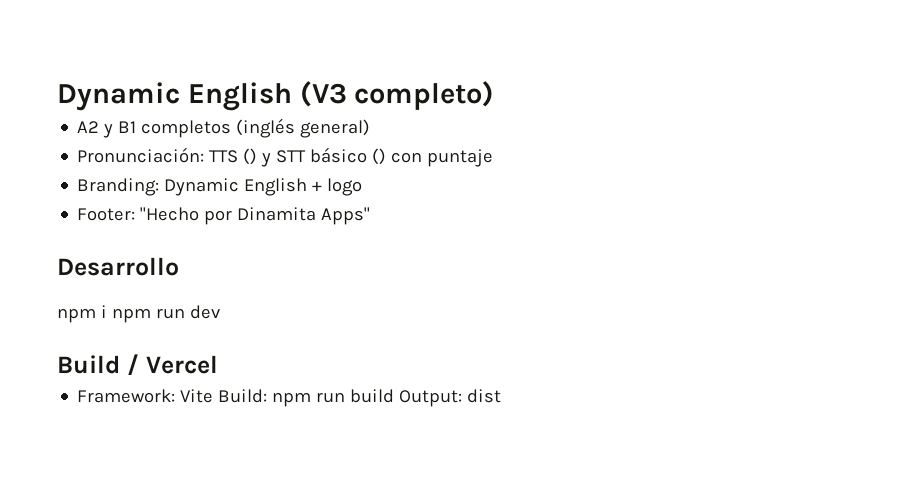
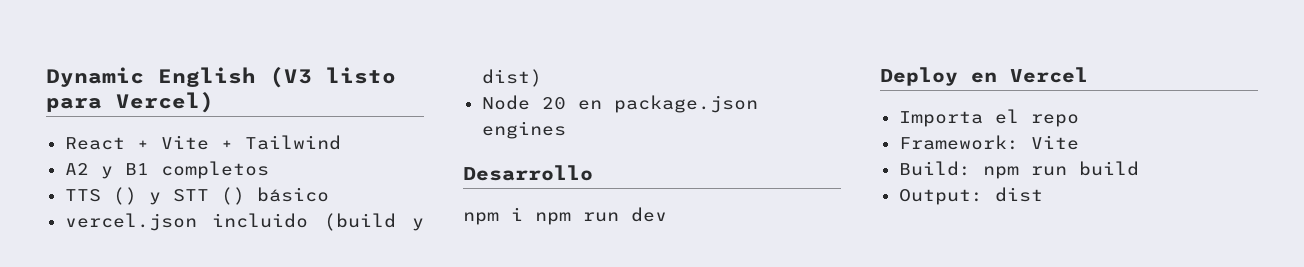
[354,81,495,110] completo) -> [326,67,396,84] [46,92,214,113] [64,135,341,150] listo para Vercel) // React + Vite + Tailwind
[236,118,371,138] [77,147,205,163] (inglés general) // Pronunciación: -> (269, 170) //
(307, 156) none -> [220,187,245,205] ()
[372,148,494,167] [77,178,363,196] [77,207,371,225] () con puntaje // Branding: Dynamic English + logo // Footer: "Hecho por Dinamita Apps" -> [64,213,424,231] [481,69,542,87] [481,95,758,113] [481,121,566,139] // vercel.json incluido (build y dist) // Node 20 en package.json engines
[57,354,139,375] Build / -> [880,67,997,86] Deploy en
(218, 364) none -> [898,109,1079,127] // Importa el repo
(214, 396) none -> (1079, 142) //
(395, 396) none -> (1139, 168) //

